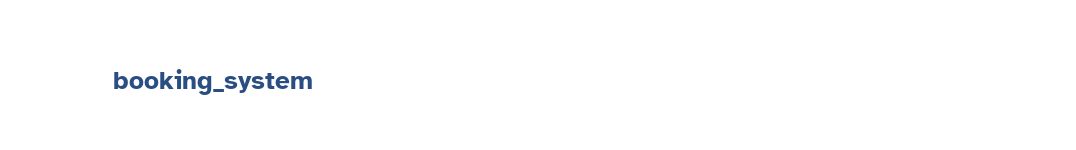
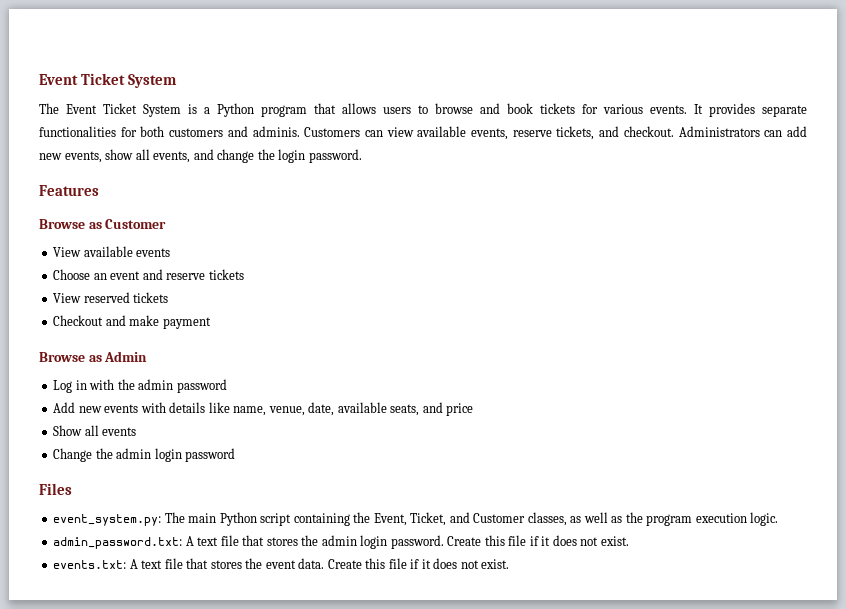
[113,69,313,95] booking_system -> [39,73,178,88] [39,103,807,117] [39,126,808,140] [39,149,362,163] [39,185,99,196] [39,219,167,229] [53,246,171,257] [53,269,244,280] [53,292,169,303] [53,315,211,329] [39,351,148,362] [53,379,227,393] [53,402,474,416] [53,425,137,436] [53,448,236,462] [39,483,72,495] [53,512,779,526] [53,535,629,549] [53,558,510,569] Event Ticket System // The Event Ticket System is a Python program that allows users to browse and book tickets for various events. It provides separate functionalities for both customers and adminis. Customers can view available events, reserve tickets, and checkout. Administrators can add new events, show all events, and change the login password. // Features // Browse as Customer // View available events // Choose an event and reserve tickets // View reserved tickets // Checkout and make payment // Browse as Admin // Log in with the admin password // Add new events with details like name, venue, date, available seats, and price // Show all events // Change the admin login password // Files // event_system.py: The main Python script containing the Event, Ticket, and Customer classes, as well as the program execution logic. // admin_password.txt: A text file that stores the admin login password. Create this file if it does not exist. // events.txt: A text file that stores the event data. Create this file if it does not exist.

